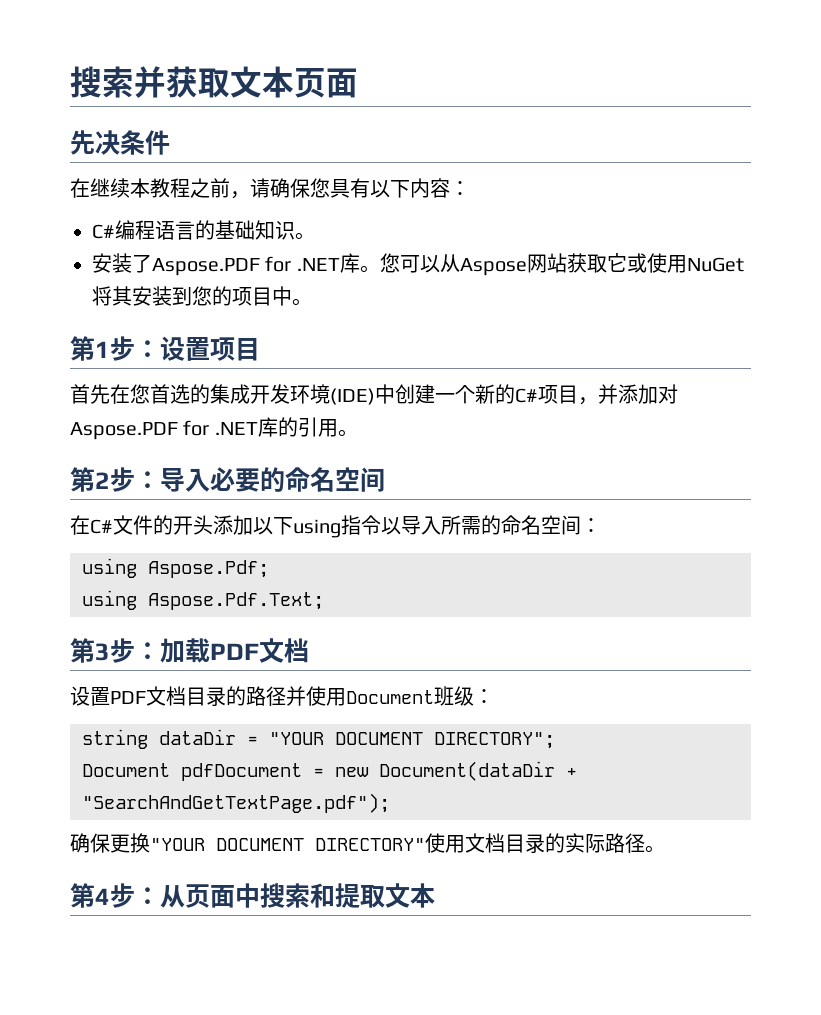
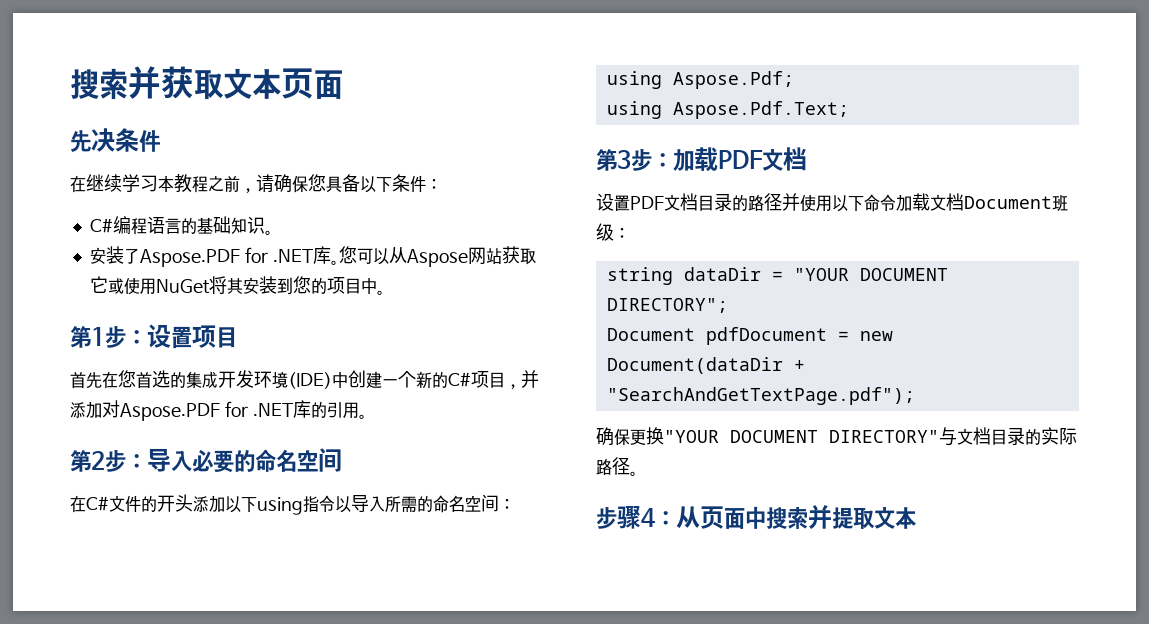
(130, 188) none -> [122,174,158,192] 学习
[350,178,450,198] 有以下内容 -> [342,174,426,193] 备以下条件
(346, 697) none -> [832,193,964,212] 以下命令加载文档
[425,833,465,853] 使用 -> [939,427,957,446] 与
[70,883,135,908] 第4步 -> [596,505,656,529] 步骤4
[310,883,335,908] 和 -> [808,505,832,529] 并

